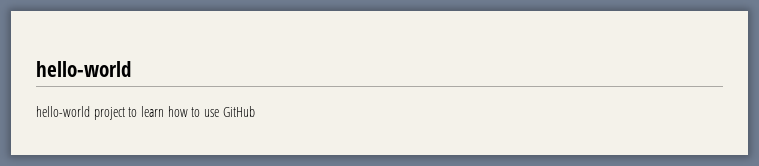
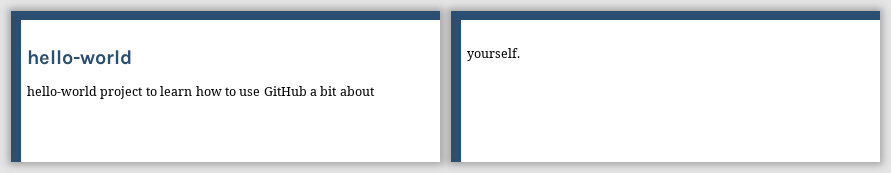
(255, 111) none -> [310,86,375,96] [467,48,520,61] a bit about yourself.

